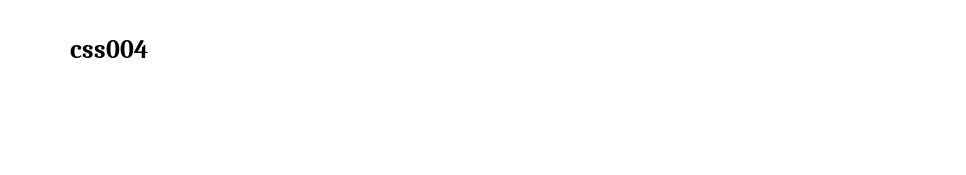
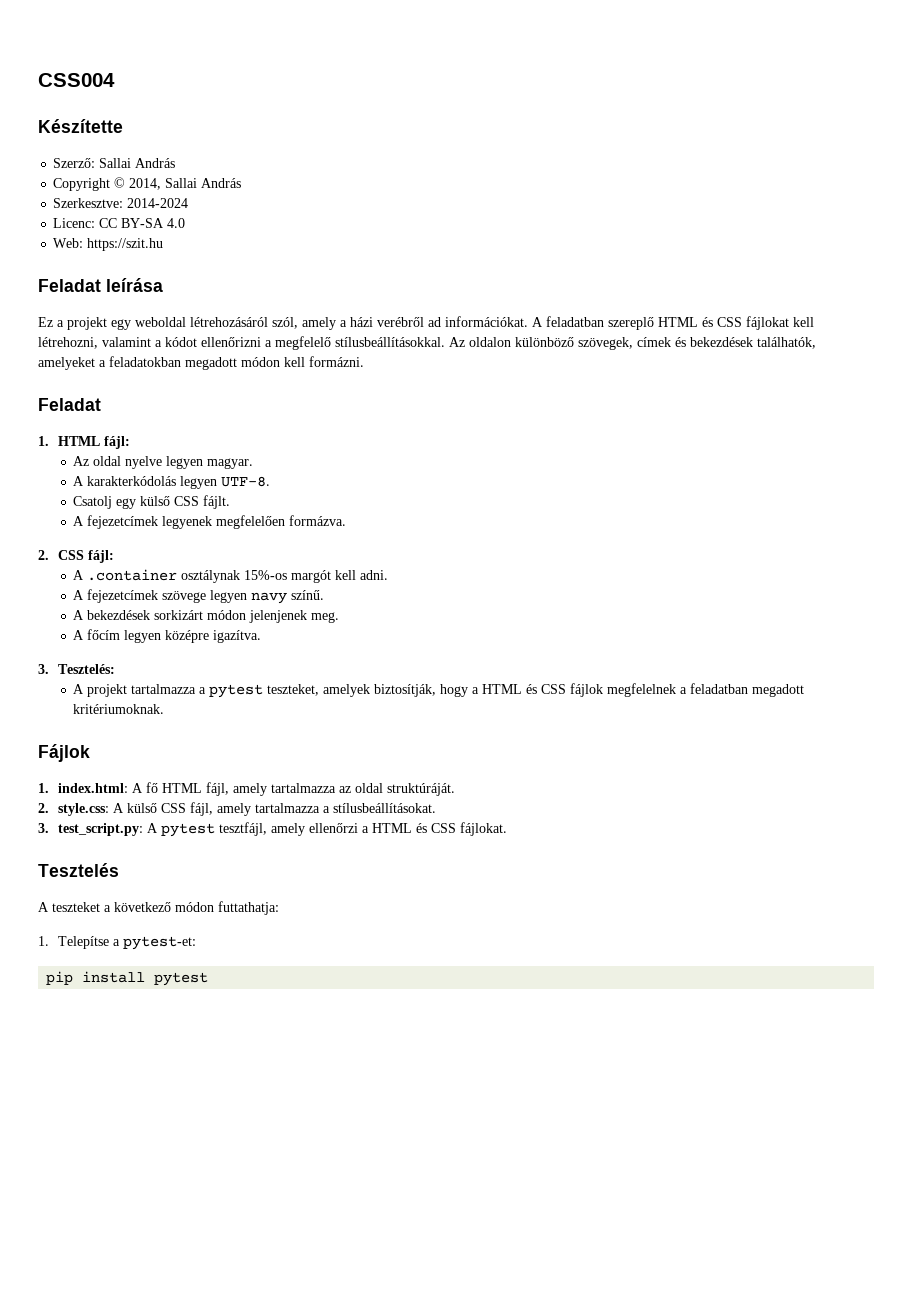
[70,40,148,58] css004 -> [38,73,115,87] [38,119,123,133] [53,158,176,168] [53,177,242,191] [53,198,189,208] [53,218,186,228] [53,238,164,251] [38,278,163,292] [38,316,814,330] [38,336,816,350] [38,356,364,370] [38,398,101,411] [38,436,130,449] [73,456,254,469] [73,476,271,489] [73,495,231,509] [73,515,347,529] [38,550,114,563] [73,569,389,583] [73,589,325,604] [73,610,340,623] [73,629,262,643] [38,664,115,674] [73,683,805,698] [73,704,165,714] [38,744,90,762] [38,782,455,796] [38,802,436,816] [38,822,507,837] [38,863,119,877] [38,901,279,915] [38,936,196,950] [46,971,209,986] CSS004 // Készítette // Szerző: Sallai András // Copyright © 2014, Sallai András // Szerkesztve: 2014-2024 // Licenc: CC BY-SA 4.0 // Web: https://szit.hu // Feladat leírása // Ez a projekt egy weboldal létrehozásáról szól, amely a házi verébről ad információkat. A feladatban szereplő HTML és CSS fájlokat kell létrehozni, valamint a kódot ellenőrizni a megfelelő stílusbeállításokkal. Az oldalon különböző szövegek, címek és bekezdések találhatók, amelyeket a feladatokban megadott módon kell formázni. // Feladat // 1. HTML fájl: // Az oldal nyelve legyen magyar. // A karakterkódolás legyen UTF-8. // Csatolj egy külső CSS fájlt. // A fejezetcímek legyenek megfelelően formázva. // 2. CSS fájl: // A .container osztálynak 15%-os margót kell adni. // A fejezetcímek szövege legyen navy színű. // A bekezdések sorkizárt módon jelenjenek meg. // A főcím legyen középre igazítva. // 3. Tesztelés: // A projekt tartalmazza a pytest teszteket, amelyek biztosítják, hogy a HTML és CSS fájlok megfelelnek a feladatban megadott kritériumoknak. // Fájlok // 1. index.html: A fő HTML fájl, amely tartalmazza az oldal struktúráját. // 2. style.css: A külső CSS fájl, amely tartalmazza a stílusbeállításokat. // 3. test_script.py: A pytest tesztfájl, amely ellenőrzi a HTML és CSS fájlokat. // Tesztelés // A teszteket a következő módon futtathatja: // 1. Telepítse a pytest-et: // pip install pytest

